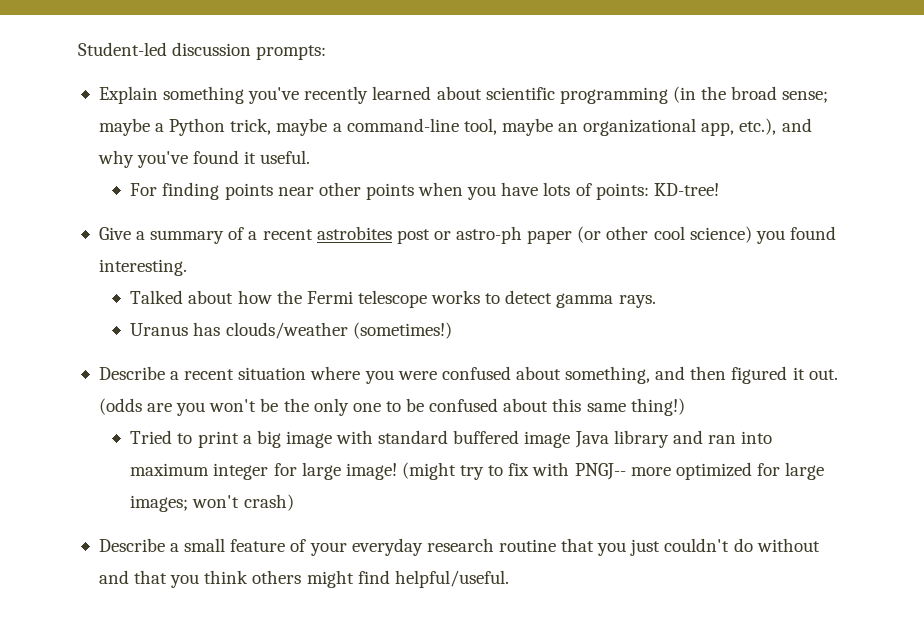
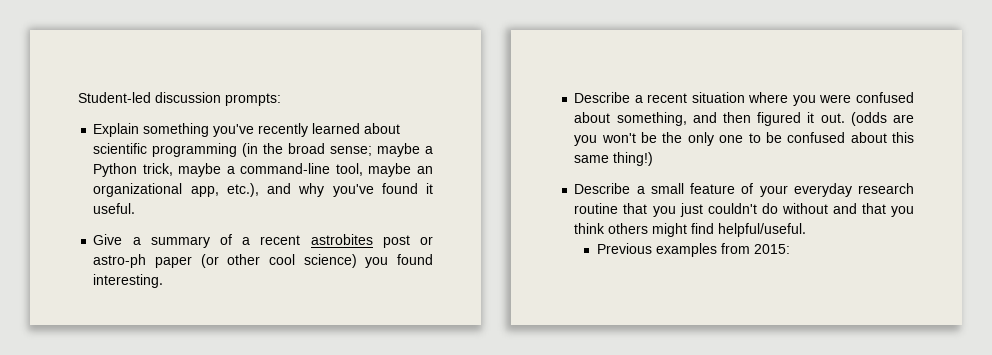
[130,182,719,200] // For finding points near other points when you have lots of points: KD-tree! -> (136, 208) none
[130,290,656,308] [130,322,452,339] // Talked about how the Fermi telescope works to detect gamma rays. // Uranus has clouds/weather (sometimes!) -> (164, 281) none
[130,430,773,448] [130,462,825,480] [130,494,294,512] // Tried to print a big image with standard buffered image Java library and ran into maximum integer for large image! (might try to fix with PNGJ-- more optimized for large images; won't crash) -> (654, 159) none
(509, 579) none -> [596,243,790,257] // Previous examples from 2015:

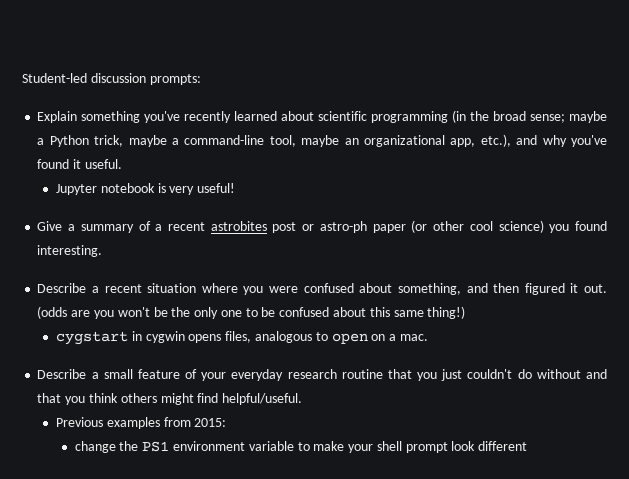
(136, 208) none -> [56,183,236,195] // Jupyter notebook is very useful!
(654, 159) none -> [56,331,428,345] // cygstart in cygwin opens files, analogous to open on a mac.
(790, 249) none -> [74,441,528,453] // change the PS1 environment variable to make your shell prompt look different

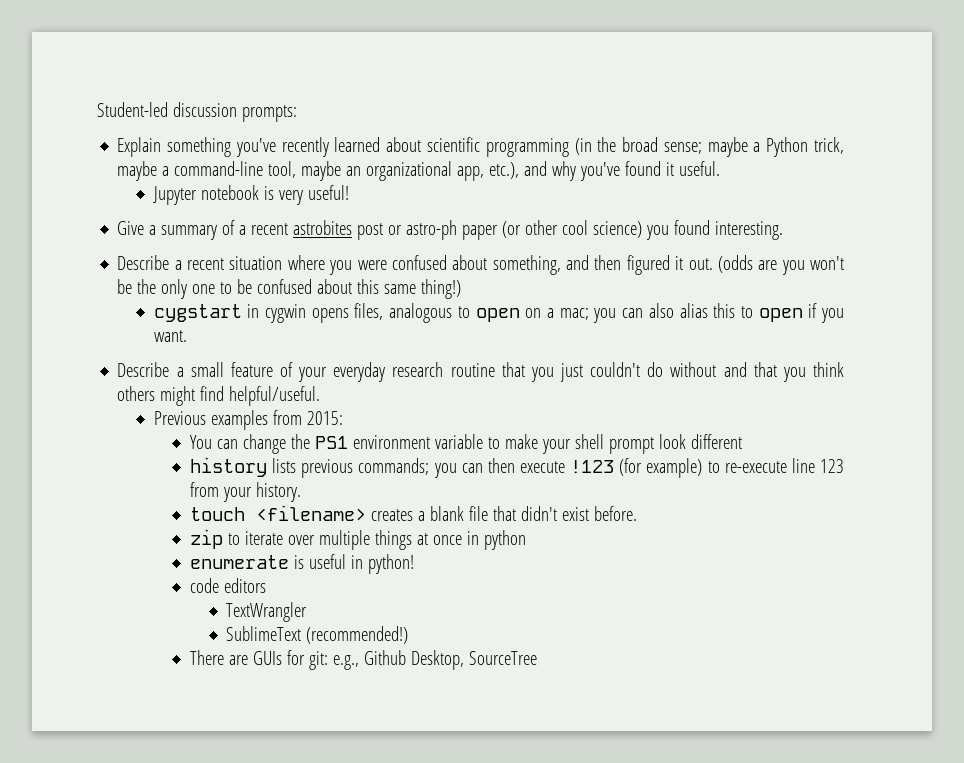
[399,334,428,341] mac. -> [559,303,844,323] [153,330,187,342] mac; you can also alias this to open if you want.
(227, 422) none -> [190,435,239,449] You can
(528, 446) none -> [190,457,844,478] [190,482,302,502] [190,505,637,521] [190,529,526,550] [190,554,415,574] [190,578,267,593] [226,602,308,622] [226,626,409,644] [190,650,537,670] // history lists previous commands; you can then execute !123 (for example) to re-execute line 123 from your history. // touch <filename> creates a blank file that didn't exist before. // zip to iterate over multiple things at once in python // enumerate is useful in python! // code editors // TextWrangler // SublimeText (recommended!) // There are GUIs for git: e.g., Github Desktop, SourceTree

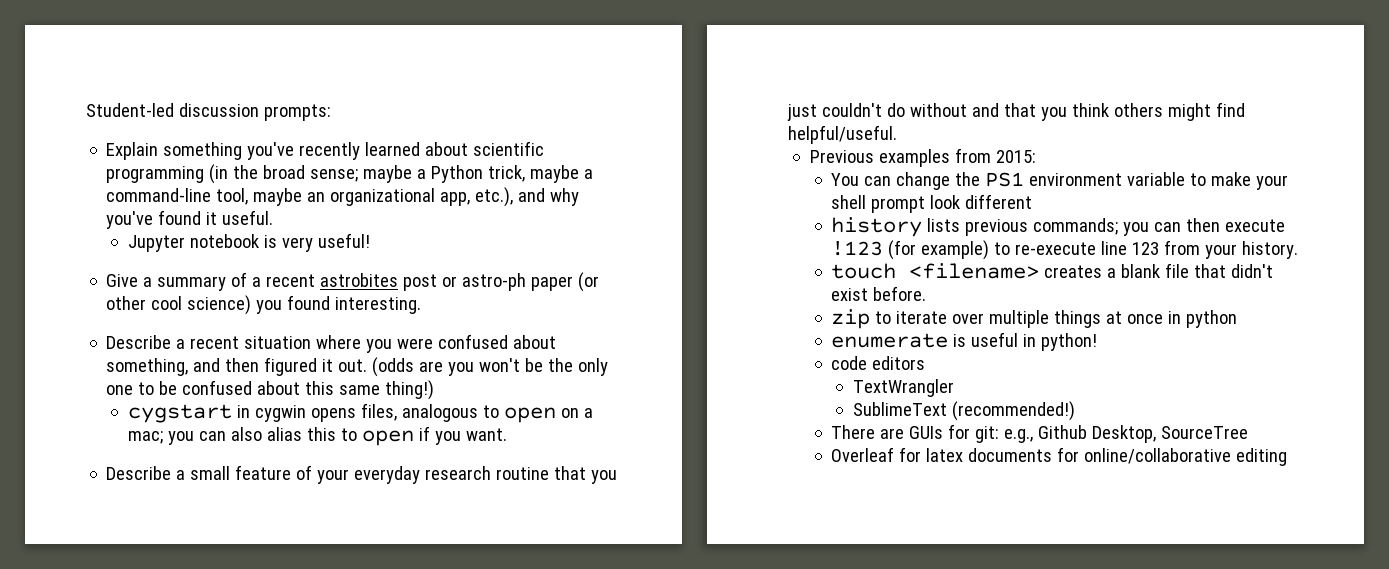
(537, 658) none -> [831,447,1288,466] // Overleaf for latex documents for online/collaborative editing

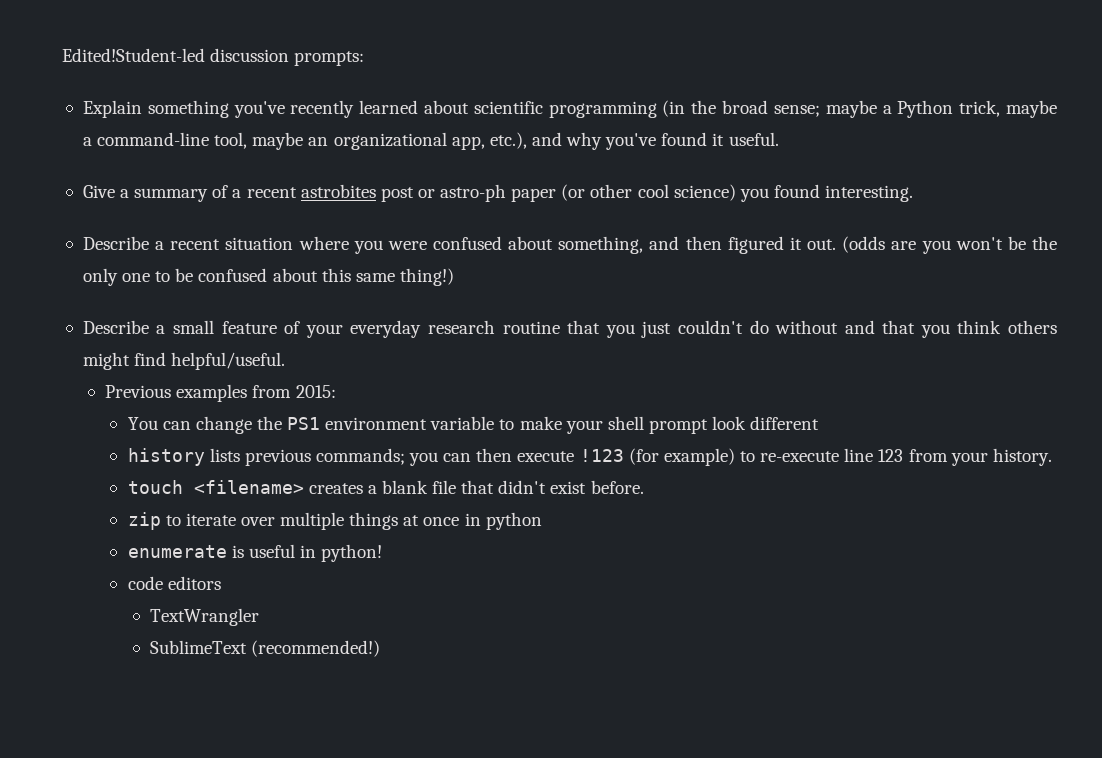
[86,103,174,117] Student-led -> [62,48,205,62] Edited!Student-led
[127,233,370,252] // Jupyter notebook is very useful! -> (779, 139) none
[127,403,593,423] [127,426,507,446] // cygstart in cygwin opens files, analogous to open on a mac; you can also alias this to open if you want. -> (454, 277) none
[831,424,1249,443] [831,447,1288,466] // There are GUIs for git: e.g., Github Desktop, SourceTree // Overleaf for latex documents for online/collaborative editing -> (381, 648) none

